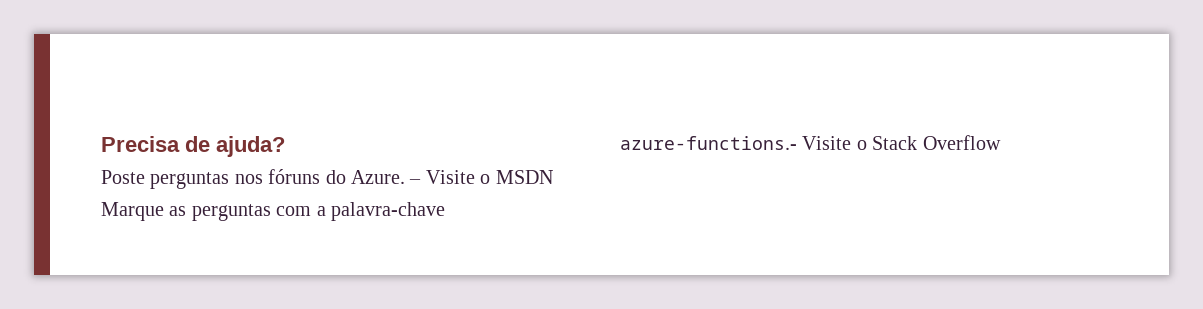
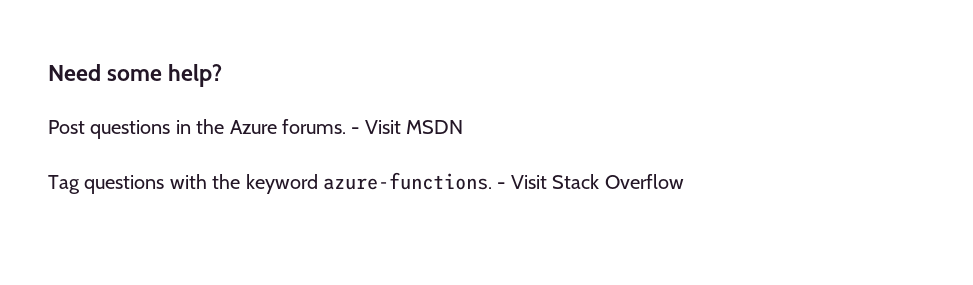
[101,136,285,157] [101,169,553,189] [101,202,445,221] [620,136,867,150] Precisa de ajuda? // Poste perguntas nos fóruns do Azure. – Visite o MSDN // Marque as perguntas com a palavra-chave azure-functions.- Visite o -> [48,64,223,87] [48,119,464,139] [48,172,547,194] Need some help? // Post questions in the Azure forums. - Visit MSDN // Tag questions with the keyword azure-functions. - Visit

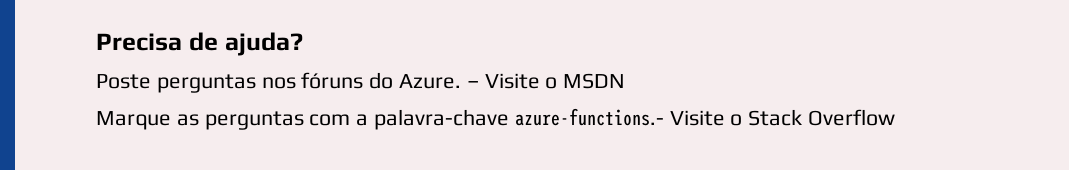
[48,64,223,87] [48,119,464,139] [48,172,547,194] Need some help? // Post questions in the Azure forums. - Visit MSDN // Tag questions with the keyword azure-functions. - Visit -> [96,32,303,56] [96,72,626,93] [96,108,743,130] Precisa de ajuda? // Poste perguntas nos fóruns do Azure. – Visite o MSDN // Marque as perguntas com a palavra-chave azure-functions.- Visite o

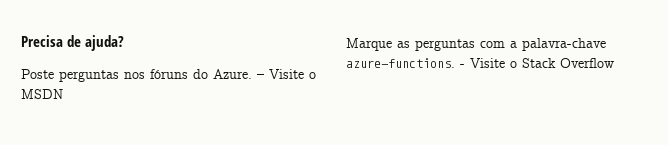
[514,108,664,126] azure-functions.- -> [346,58,465,68] azure-functions. -

